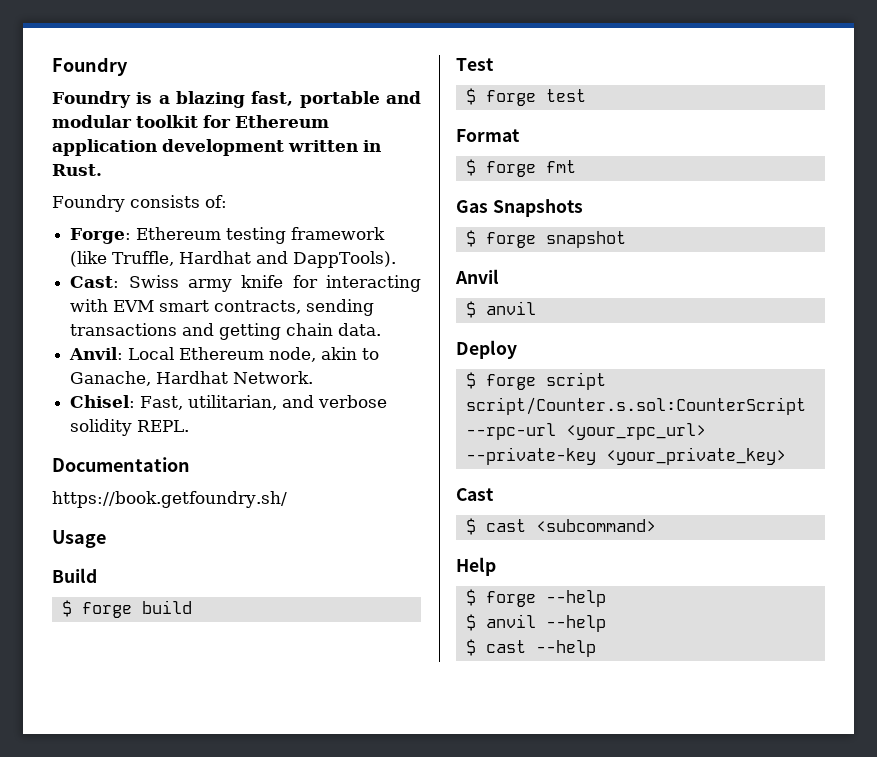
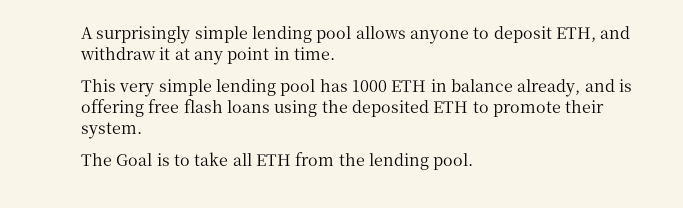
[52,57,128,76] [52,91,421,108] [52,115,329,128] [52,139,381,156] [52,164,102,176] [52,195,227,212] [70,227,386,244] [70,251,397,268] [70,275,421,292] [70,299,375,316] [70,323,382,340] [69,347,380,362] [70,371,314,386] [70,395,388,410] [70,419,190,436] [52,457,190,472] [52,491,287,508] [52,530,106,548] [52,568,97,583] [61,600,192,618] [456,58,494,71] [465,88,586,106] [456,129,520,142] [465,159,576,177] [456,199,583,217] [465,230,626,248] [455,269,499,284] [465,301,536,318] [456,340,517,359] [465,372,606,390] [465,397,806,415] [465,423,706,440] [465,447,786,465] [456,488,494,501] [465,518,656,535] [456,557,496,576] [465,589,606,607] [465,614,606,632] [465,639,596,657] Foundry // Foundry is a blazing fast, portable and modular toolkit for Ethereum application development written in Rust. // Foundry consists of: // Forge: Ethereum testing framework (like Truffle, Hardhat and DappTools). // Cast: Swiss army knife for interacting with EVM smart contracts, sending transactions and getting chain data. // Anvil: Local Ethereum node, akin to Ganache, Hardhat Network. // Chisel: Fast, utilitarian, and verbose solidity REPL. // Documentation // https://book.getfoundry.sh/ // Usage // Build // $ forge build // Test // $ forge test // Format // $ forge fmt // Gas Snapshots // $ forge snapshot // Anvil // $ anvil // Deploy // $ forge script script/Counter.s.sol:CounterScript --rpc-url <your_rpc_url> --private-key <your_private_key> // Cast // $ cast <subcommand> // Help // $ forge --help // $ anvil --help // $ cast --help -> [81,26,631,44] [80,47,335,65] [81,79,632,97] [81,99,605,117] [81,122,142,139] [81,152,474,170] A surprisingly simple lending pool allows anyone to deposit ETH, and withdraw it at any point in time. // This very simple lending pool has 1000 ETH in balance already, and is offering free flash loans using the deposited ETH to promote their system. // The Goal is to take all ETH from the lending pool.

